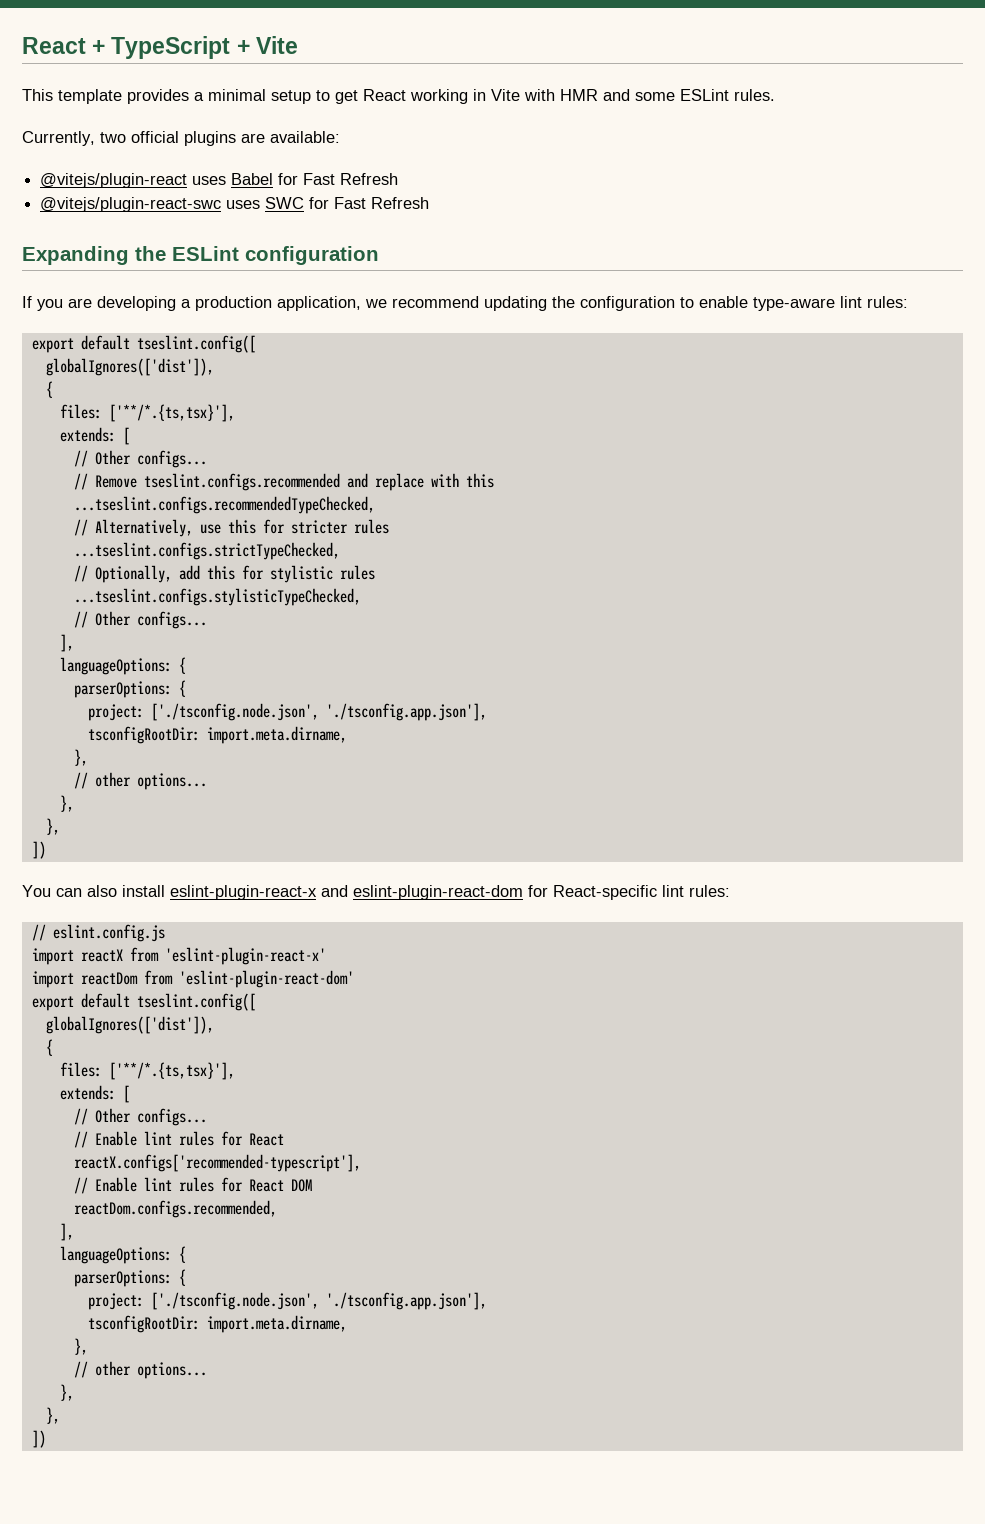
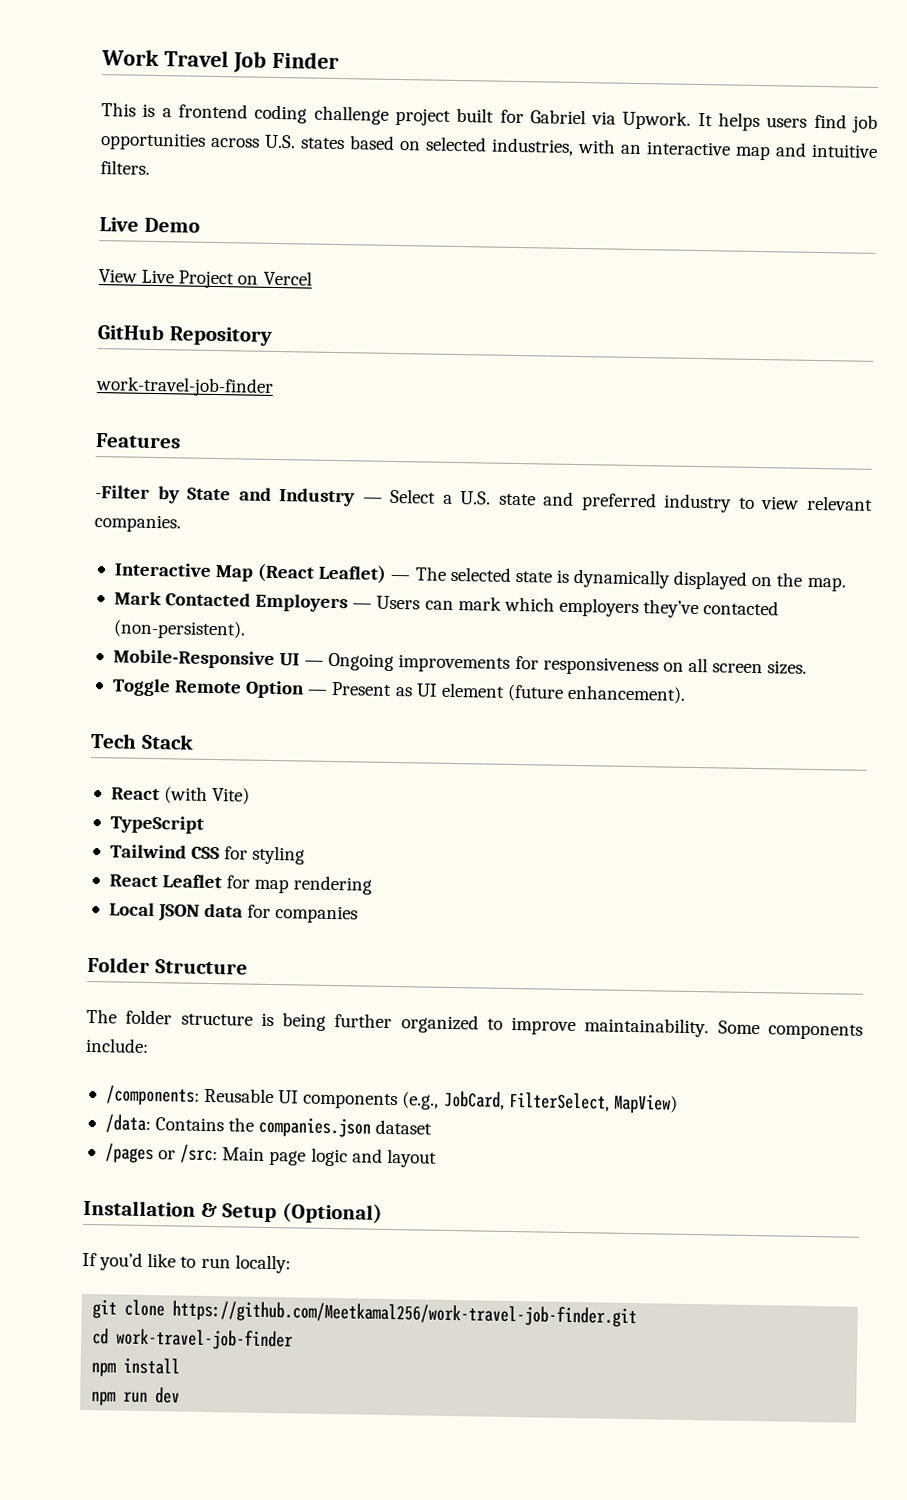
[22,36,298,59] [22,89,775,104] [22,131,340,146] [40,173,399,188] [40,197,430,212] [22,246,379,265] [22,296,908,311] [31,335,256,353] [45,358,214,376] [45,381,53,398] [59,404,235,422] [59,427,130,445] [73,450,207,468] [73,473,494,491] [73,496,375,514] [73,519,389,537] [73,542,340,560] [73,565,375,583] [73,588,361,606] [73,611,207,629] [59,634,74,652] [59,657,186,675] [73,680,186,698] [87,703,487,721] [87,726,347,744] [73,749,88,766] [73,772,207,790] [59,795,74,812] [45,818,60,835] [31,841,46,859] [22,885,730,900] [31,924,165,942] [31,947,326,965] [31,970,354,988] [31,993,256,1011] [45,1016,214,1034] [45,1039,53,1056] [59,1062,235,1080] [59,1085,130,1103] [73,1108,207,1126] [73,1131,284,1148] [73,1154,361,1172] [73,1177,312,1194] [73,1200,277,1218] [59,1223,74,1241] [59,1246,186,1264] [73,1269,186,1287] [87,1292,487,1310] [87,1315,347,1333] [73,1338,88,1355] [73,1361,207,1379] [59,1384,74,1401] [45,1407,60,1424] [31,1430,46,1448] React + TypeScript + Vite // This template provides a minimal setup to get React working in Vite with HMR and some ESLint rules. // Currently, two official plugins are available: // @vitejs/plugin-react uses Babel for Fast Refresh // @vitejs/plugin-react-swc uses SWC for Fast Refresh // Expanding the ESLint configuration // If you are developing a production application, we recommend updating the configuration to enable type-aware lint rules: // export default tseslint.config([ // globalIgnores(['dist']), // { // files: ['**/*.{ts,tsx}'], // extends: [ // // Other configs... // // Remove tseslint.configs.recommended and replace with this // ...tseslint.configs.recommendedTypeChecked, // // Alternatively, use this for stricter rules // ...tseslint.configs.strictTypeChecked, // // Optionally, add this for stylistic rules // ...tseslint.configs.stylisticTypeChecked, // // Other configs... // ], // languageOptions: { // parserOptions: { // project: ['./tsconfig.node.json', './tsconfig.app.json'], // tsconfigRootDir: import.meta.dirname, // }, // // other options... // }, // }, // ]) // You can also install eslint-plugin-react-x and eslint-plugin-react-dom for React-specific lint rules: // // eslint.config.js // import reactX from 'eslint-plugin-react-x' // import reactDom from 'eslint-plugin-react-dom' // export default tseslint.config([ // globalIgnores(['dist']), // { // files: ['**/*.{ts,tsx}'], // extends: [ // // Other configs... // // Enable lint rules for React // reactX.configs['recommended-typescript'], // // Enable lint rules for React DOM // reactDom.configs.recommended, // ], // languageOptions: { // parserOptions: { // project: ['./tsconfig.node.json', './tsconfig.app.json'], // tsconfigRootDir: import.meta.dirname, // }, // // other options... // }, // }, // ]) -> [101,49,339,73] [101,102,878,133] [100,132,878,161] [100,160,150,175] [99,217,200,233] [98,269,312,289] [97,324,272,346] [95,376,274,397] [95,433,181,449] [95,485,873,513] [94,514,181,533] [113,562,846,592] [113,591,780,619] [112,619,246,640] [112,649,808,676] [111,678,687,704] [90,732,194,750] [110,786,251,805] [109,815,204,834] [109,844,306,865] [108,874,373,895] [108,902,359,924] [87,956,248,975] [86,1008,863,1040] [85,1037,149,1053] [105,1085,678,1114] [104,1114,433,1138] [104,1143,437,1168] [83,1199,384,1224] [82,1252,291,1274] [92,1299,638,1328] [92,1328,294,1351] [91,1357,181,1377] [91,1387,181,1406] Work Travel Job Finder // This is a frontend coding challenge project built for Gabriel via Upwork. It helps users find job opportunities across U.S. states based on selected industries, with an interactive map and intuitive filters. // Live Demo // View Live Project on Vercel // GitHub Repository // work-travel-job-finder // Features // -Filter by State and Industry — Select a U.S. state and preferred industry to view relevant companies. // Interactive Map (React Leaflet) — The selected state is dynamically displayed on the map. // Mark Contacted Employers — Users can mark which employers they’ve contacted (non-persistent). // Mobile-Responsive UI — Ongoing improvements for responsiveness on all screen sizes. // Toggle Remote Option — Present as UI element (future enhancement). // Tech Stack // React (with Vite) // TypeScript // Tailwind CSS for styling // React Leaflet for map rendering // Local JSON data for companies // Folder Structure // The folder structure is being further organized to improve maintainability. Some components include: // /components: Reusable UI components (e.g., JobCard, FilterSelect, MapView) // /data: Contains the companies.json dataset // /pages or /src: Main page logic and layout // Installation & Setup (Optional) // If you’d like to run locally: // git clone https://github.com/Meetkamal256/work-travel-job-finder.git // cd work-travel-job-finder // npm install // npm run dev

